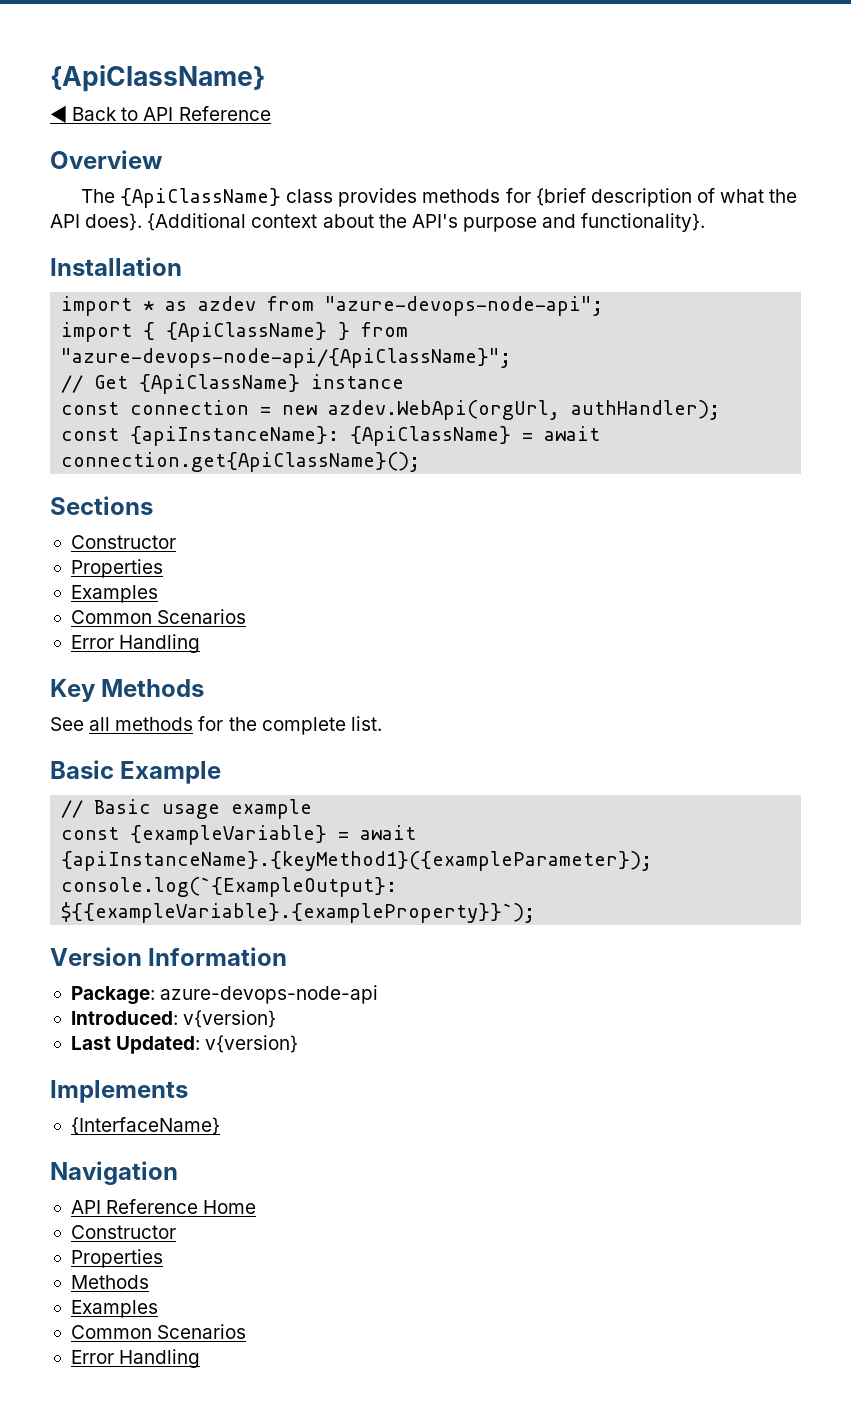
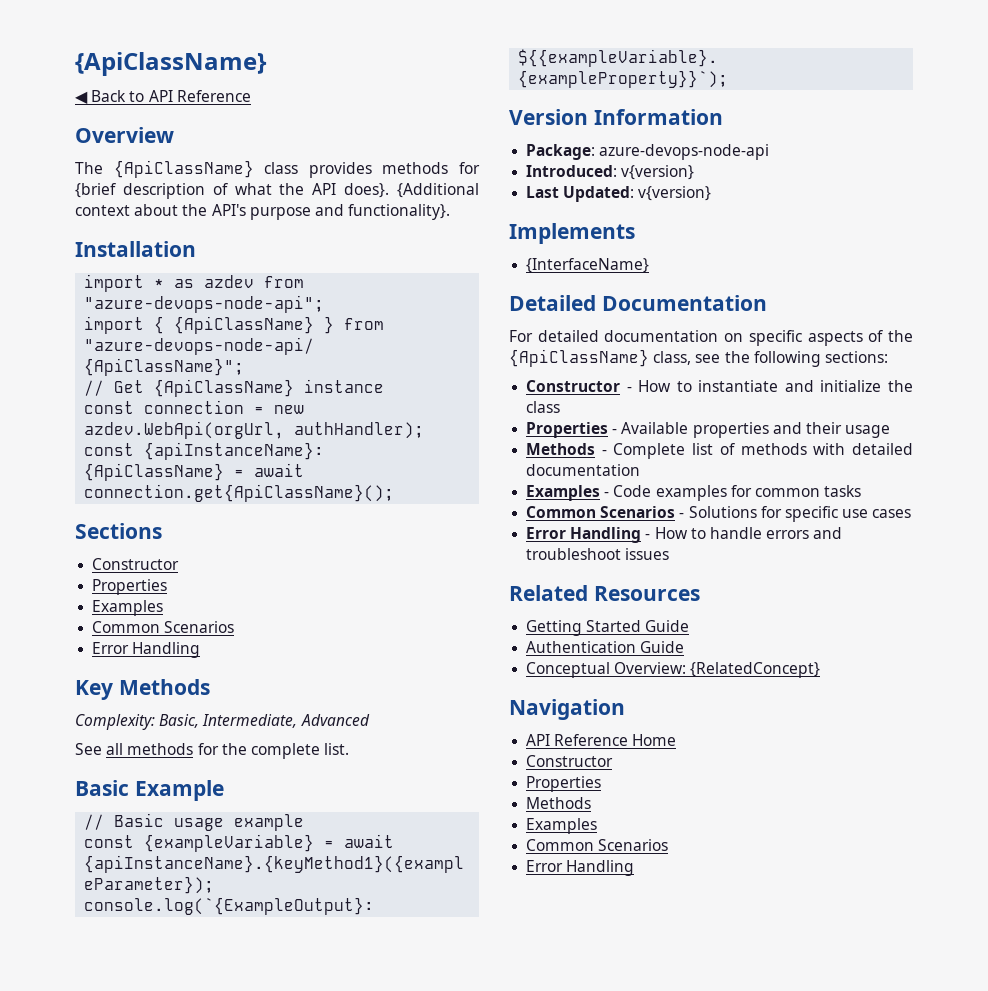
(205, 688) none -> [75,714,370,730] // Complexity: Basic, Intermediate, Advanced
(220, 1126) none -> [509,295,767,311] [509,330,913,346] [509,349,888,367] [526,380,913,392] [526,401,561,413] [526,422,891,438] [526,443,913,459] [526,464,641,476] [526,485,862,501] [526,506,912,522] [526,527,843,543] [526,548,670,560] [509,585,700,601] [526,620,690,636] [526,641,685,653] [526,662,821,678] // Detailed Documentation // For detailed documentation on specific aspects of the {ApiClassName} class, see the following sections: // Constructor - How to instantiate and initialize the class // Properties - Available properties and their usage // Methods - Complete list of methods with detailed documentation // Examples - Code examples for common tasks // Common Scenarios - Solutions for specific use cases // Error Handling - How to handle errors and troubleshoot issues // Related Resources // Getting Started Guide // Authentication Guide // Conceptual Overview: {RelatedConcept}

